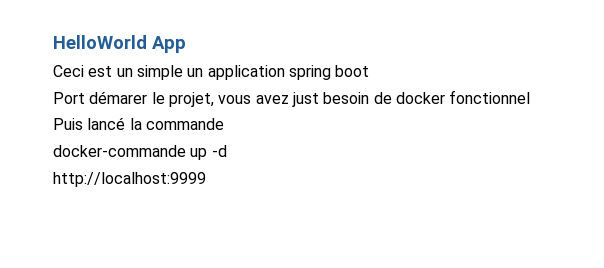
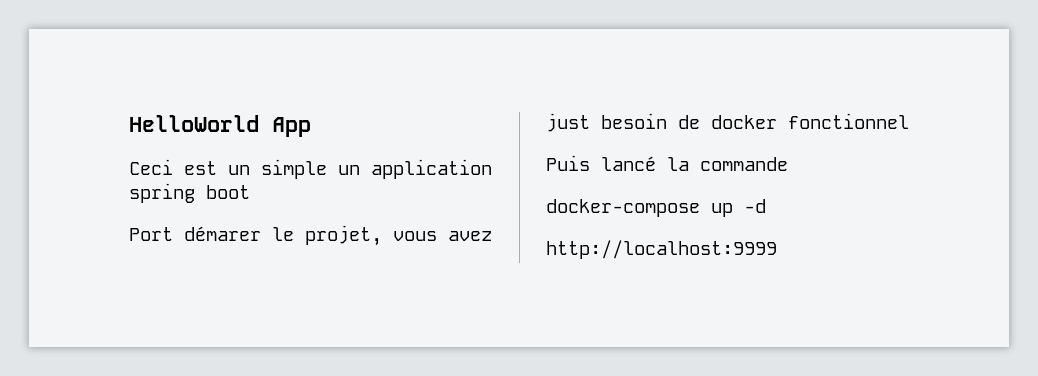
[53,145,186,157] docker-commande -> [546,199,700,217] docker-compose

